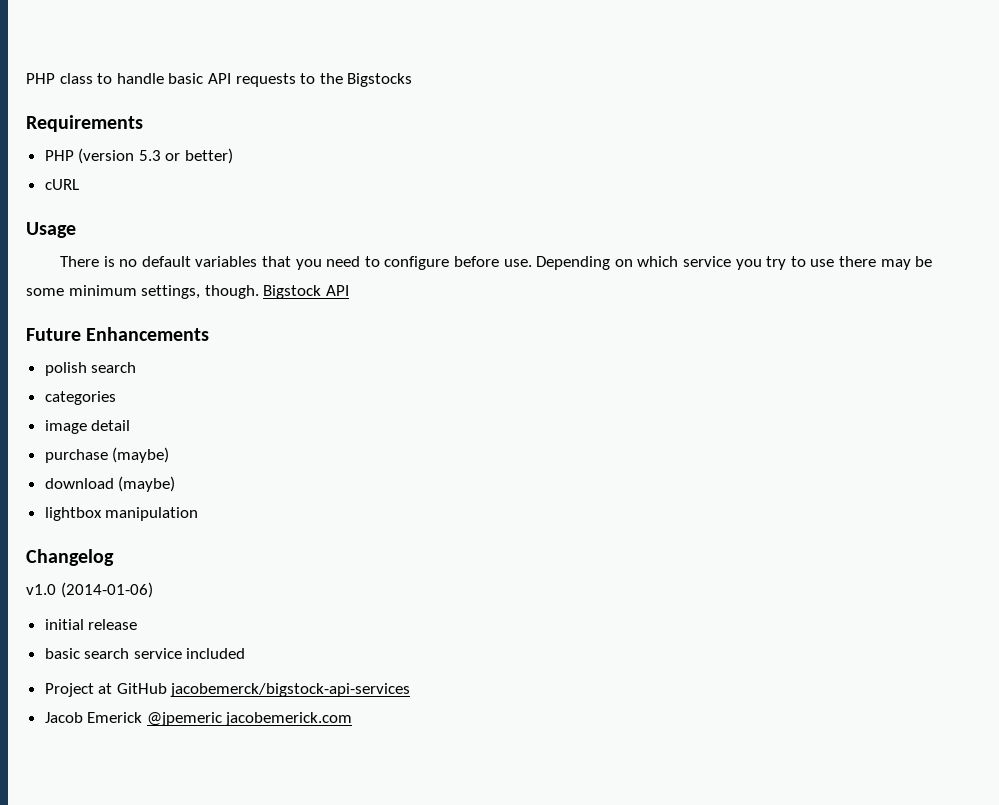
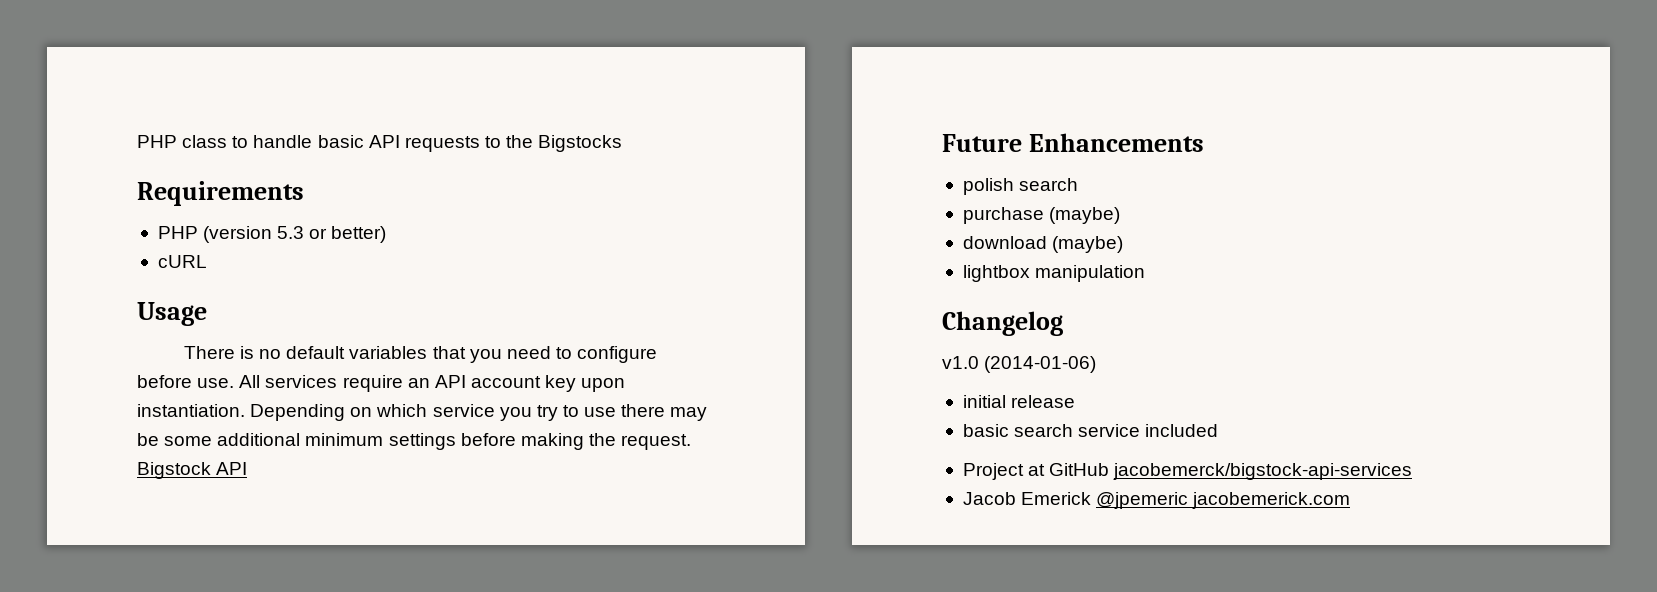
(532, 263) none -> [239,375,626,392] [137,404,245,417] All services require an API account key upon instantiation.
[68,285,259,299] minimum settings, though. -> [217,433,692,450] additional minimum settings before making the request.
[44,391,116,405] [44,420,131,434] // categories // image detail -> (1079, 184) none

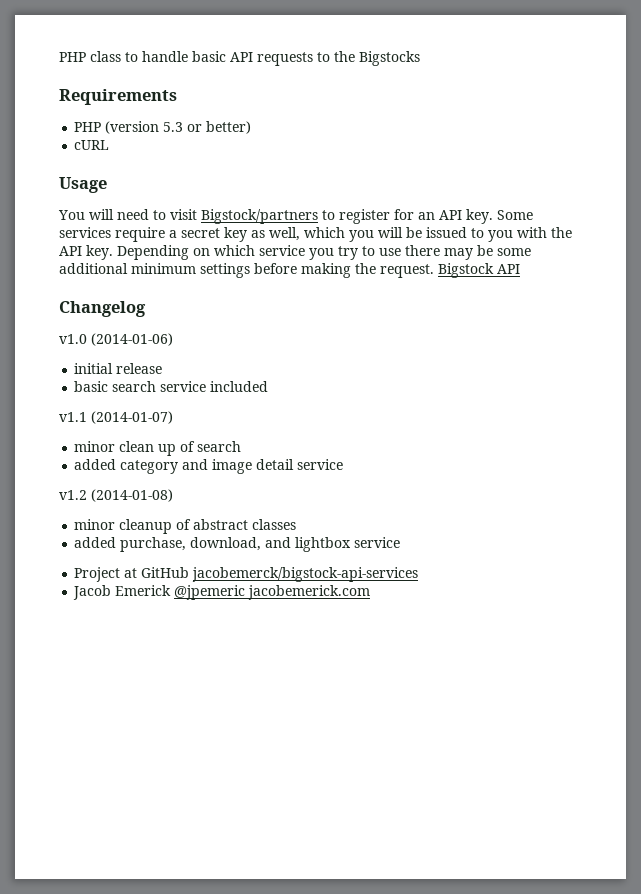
[183,346,658,363] [137,375,626,392] [137,404,245,417] There is no default variables that you need to configure before use. All services require an API account key upon instantiation. -> [58,209,533,224] [59,227,572,242] [59,245,113,260] You will need to visit Bigstock/partners to register for an API key. Some services require a secret key as well, which you will be issued to you with the API key.
[942,133,1205,152] [962,178,1079,195] [962,207,1121,224] [962,236,1124,253] [962,265,1146,282] // Future Enhancements // polish search // purchase (maybe) // download (maybe) // lightbox manipulation -> (520, 269) none
(1219, 430) none -> [59,411,173,424] [74,441,242,456] [74,459,344,474] [59,489,173,502] [74,519,297,534] [74,537,401,552] // v1.1 (2014-01-07) // minor clean up of search // added category and image detail service // v1.2 (2014-01-08) // minor cleanup of abstract classes // added purchase, download, and lightbox service

